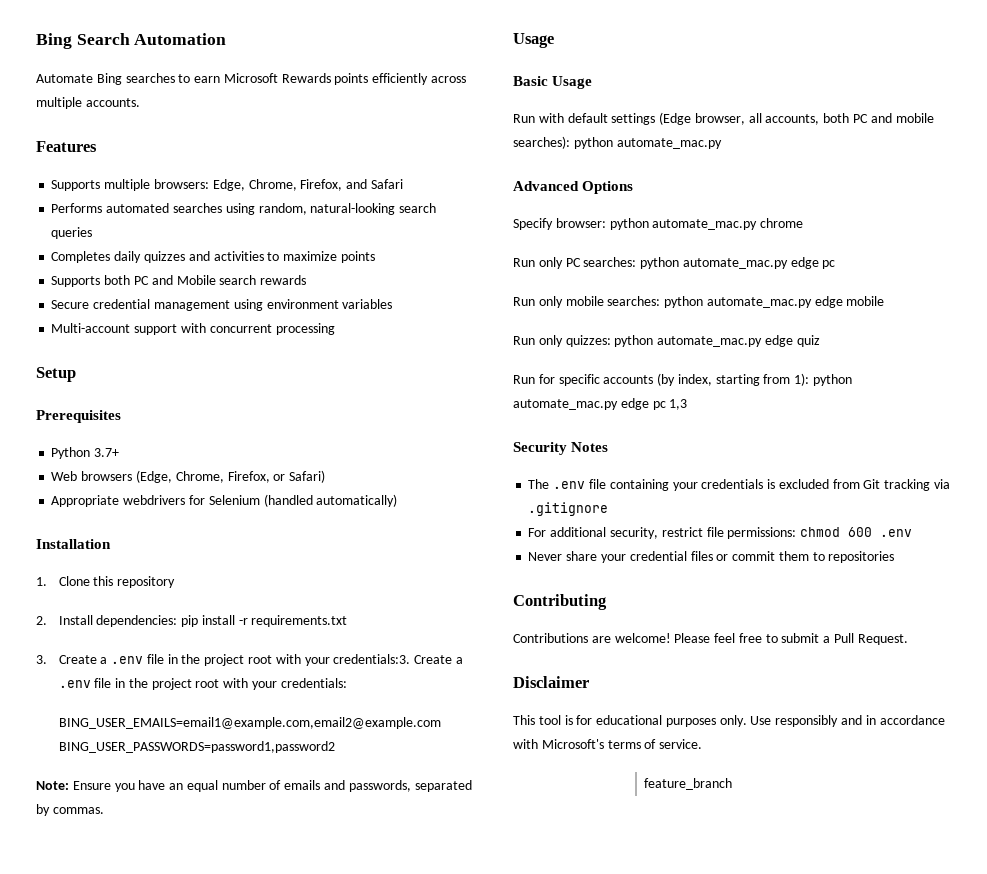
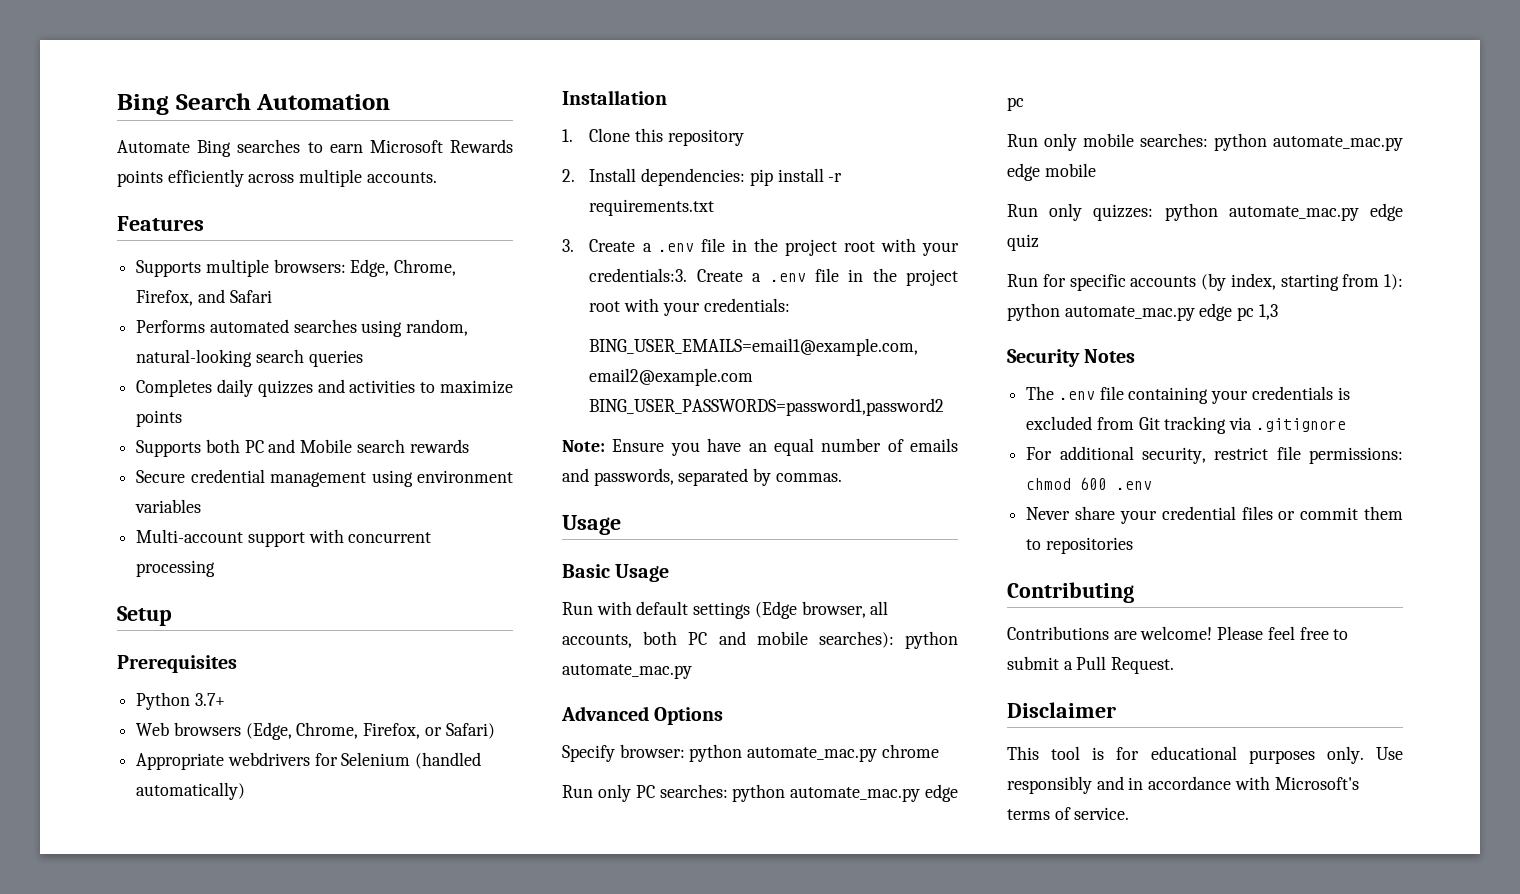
[644,778,733,790] // feature_branch -> (1130, 813) none

